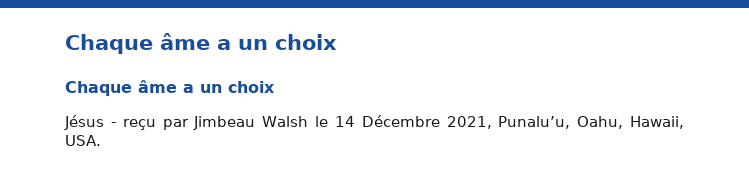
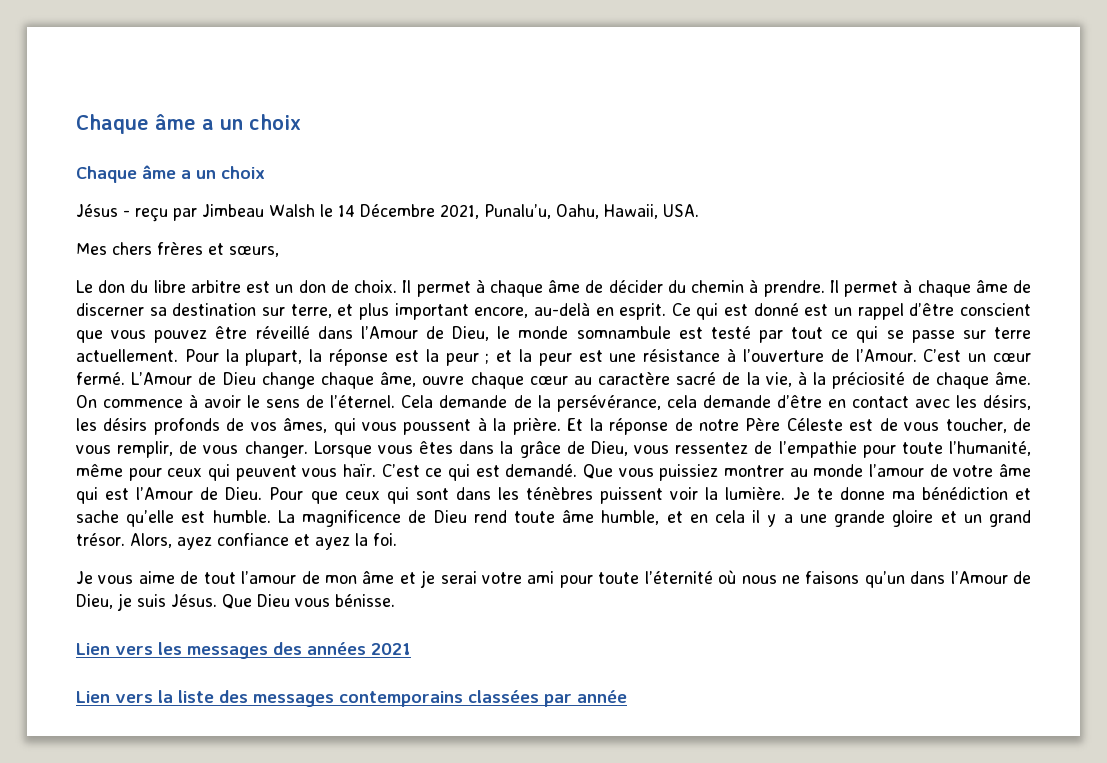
(101, 140) none -> [76,242,279,257] [76,279,1032,297] [76,302,1031,320] [76,326,1031,343] [76,348,1032,366] [76,371,1031,389] [76,394,1031,412] [76,417,1031,435] [76,441,1031,458] [76,464,1031,481] [76,487,1032,504] [76,510,1032,527] [76,533,397,550] [76,570,1031,588] [76,593,395,611] [76,642,411,659] [76,690,627,707] // Mes chers frères et sœurs, // Le don du libre arbitre est un don de choix. Il permet à chaque âme de décider du chemin à prendre. Il permet à chaque âme de discerner sa destination sur terre, et plus important encore, au-delà en esprit. Ce qui est donné est un rappel d’être conscient que vous pouvez être réveillé dans l’Amour de Dieu, le monde somnambule est testé par tout ce qui se passe sur terre actuellement. Pour la plupart, la réponse est la peur ; et la peur est une résistance à l’ouverture de l’Amour. C’est un cœur fermé. L’Amour de Dieu change chaque âme, ouvre chaque cœur au caractère sacré de la vie, à la préciosité de chaque âme. On commence à avoir le sens de l’éternel. Cela demande de la persévérance, cela demande d’être en contact avec les désirs, les désirs profonds de vos âmes, qui vous poussent à la prière. Et la réponse de notre Père Céleste est de vous toucher, de vous remplir, de vous changer. Lorsque vous êtes dans la grâce de Dieu, vous ressentez de l’empathie pour toute l’humanité, même pour ceux qui peuvent vous haïr. C’est ce qui est demandé. Que vous puissiez montrer au monde l’amour de votre âme qui est l’Amour de Dieu. Pour que ceux qui sont dans les ténèbres puissent voir la lumière. Je te donne ma bénédiction et sache qu’elle est humble. La magnificence de Dieu rend toute âme humble, et en cela il y a une grande gloire et un grand trésor. Alors, ayez confiance et ayez la foi. // Je vous aime de tout l’amour de mon âme et je serai votre ami pour toute l’éternité où nous ne faisons qu’un dans l’Amour de Dieu, je suis Jésus. Que Dieu vous bénisse. // Lien vers les messages des années 2021 // Lien vers la liste des messages contemporains classées par année

